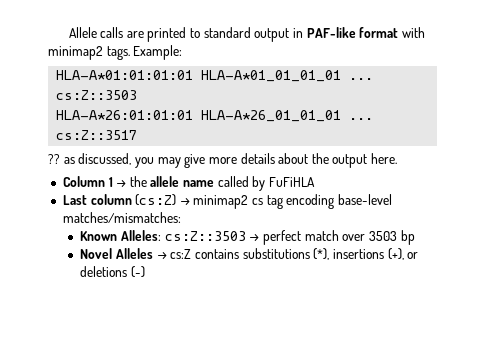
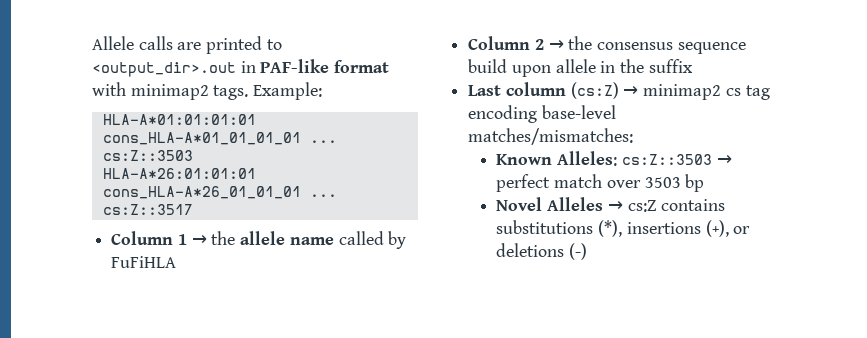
[203,27,290,42] standard output -> [92,62,236,77] <output_dir>.out
[201,70,342,82] HLA-A*01_01_01_01 -> [102,132,301,145] cons_HLA-A*01_01_01_01
[201,110,342,122] HLA-A*26_01_01_01 -> [102,186,301,199] cons_HLA-A*26_01_01_01
[48,153,398,168] // ?? as discussed, you may give more details about the output here. -> (193, 209) none
(316, 182) none -> [468,36,746,54] [468,59,693,77] // Column 2 → the consensus sequence build upon allele in the suffix

